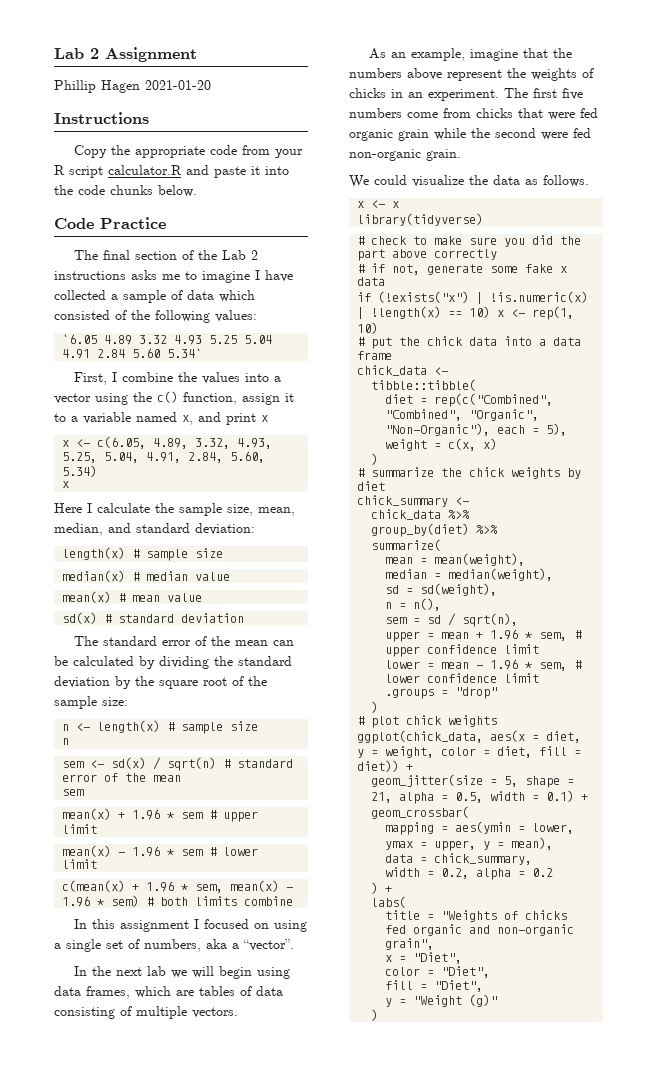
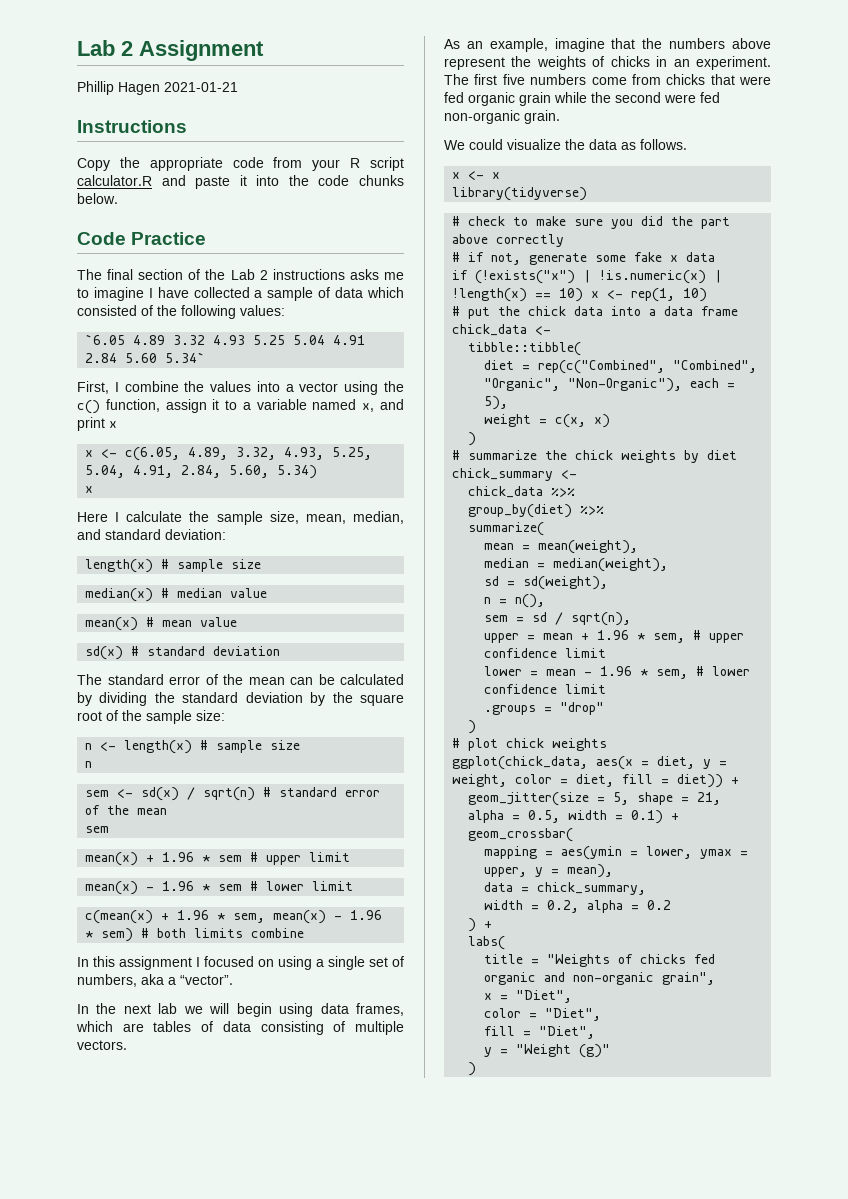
[145,80,211,90] 2021-01-20 -> [164,82,238,92] 2021-01-21

